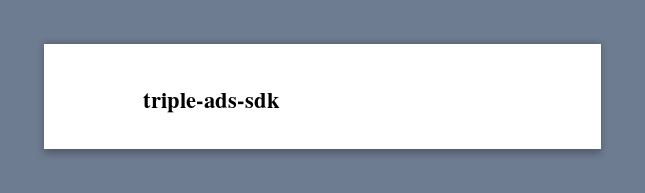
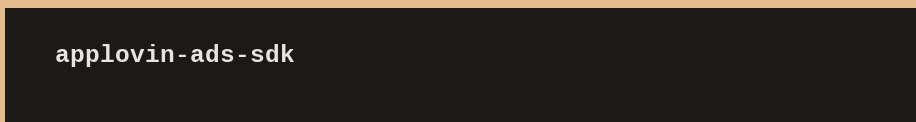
[143,93,280,113] triple-ads-sdk -> [55,44,295,67] applovin-ads-sdk

